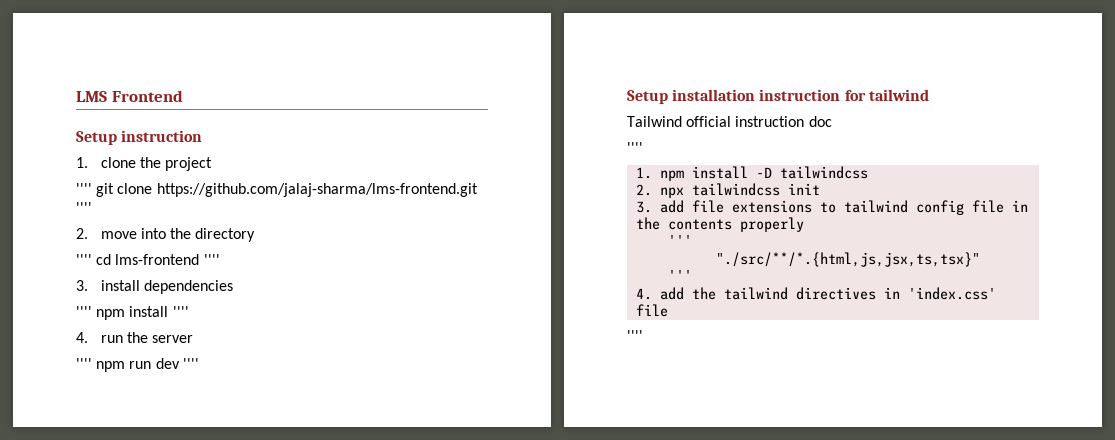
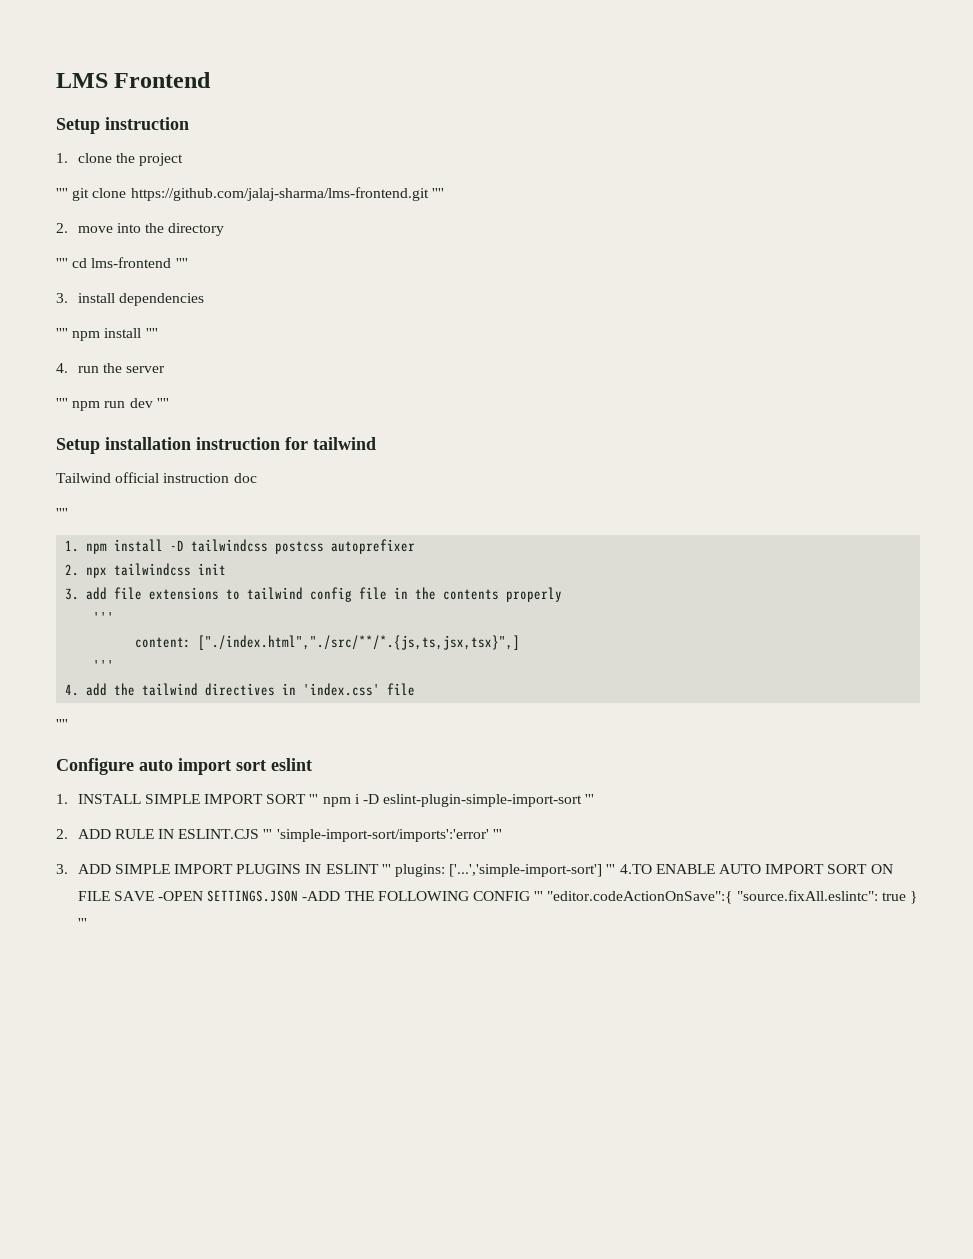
(869, 172) none -> [275,539,416,554] postcss autoprefixer
[716,252,981,267] "./src/**/*.{html,js,jsx,ts,tsx}" -> [135,635,521,650] content: ["./index.html","./src/**/*.{js,ts,jsx,tsx}",]
(643, 335) none -> [56,758,312,775] [56,794,595,807] [56,829,502,842] [56,864,893,877] [77,890,917,904] [77,918,87,928] // Configure auto import sort eslint // 1. INSTALL SIMPLE IMPORT SORT ''' npm i -D eslint-plugin-simple-import-sort ''' // 2. ADD RULE IN ESLINT.CJS ''' 'simple-import-sort/imports':'error' ''' // 3. ADD SIMPLE IMPORT PLUGINS IN ESLINT ''' plugins: ['...','simple-import-sort'] ''' 4.TO ENABLE AUTO IMPORT SORT ON FILE SAVE -OPEN SETTINGS.JSON -ADD THE FOLLOWING CONFIG ''' "editor.codeActionOnSave":{ "source.fixAll.eslintc": true } '''

